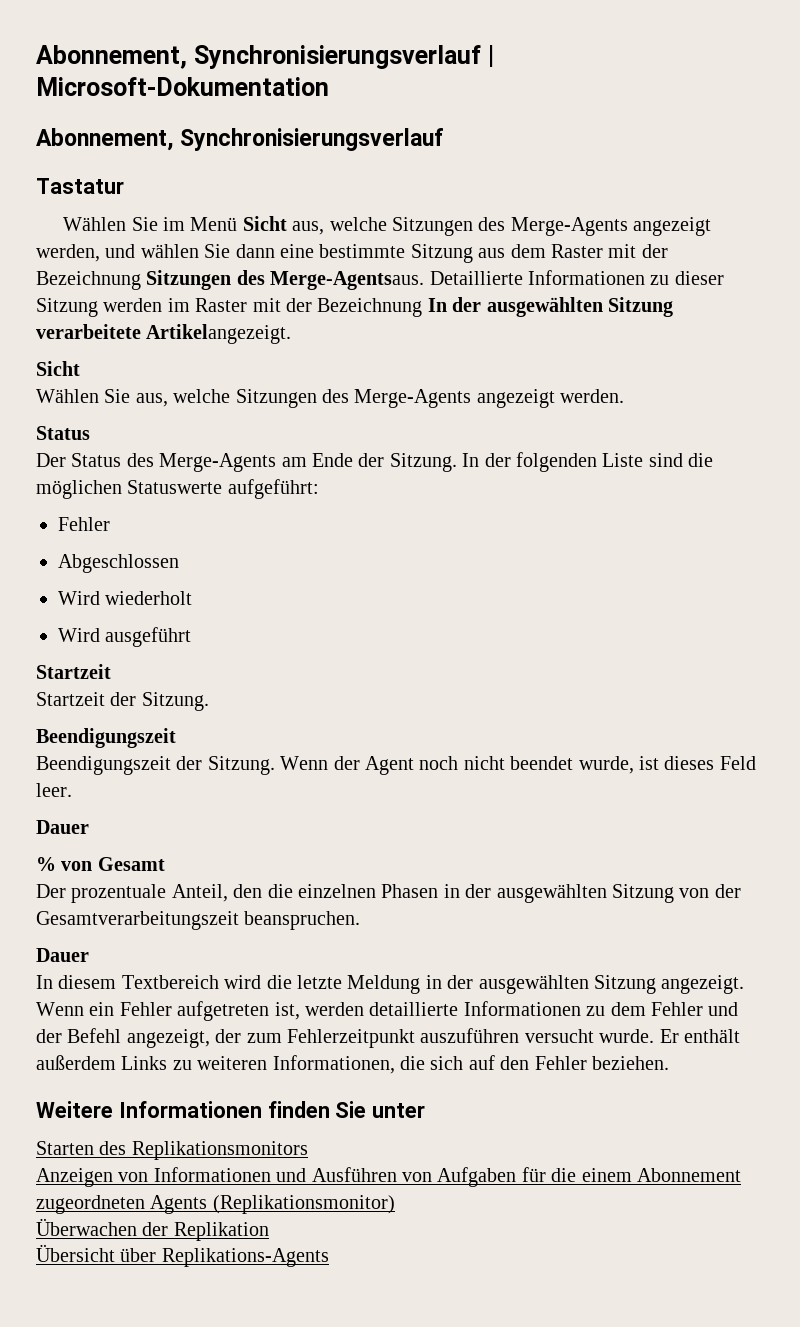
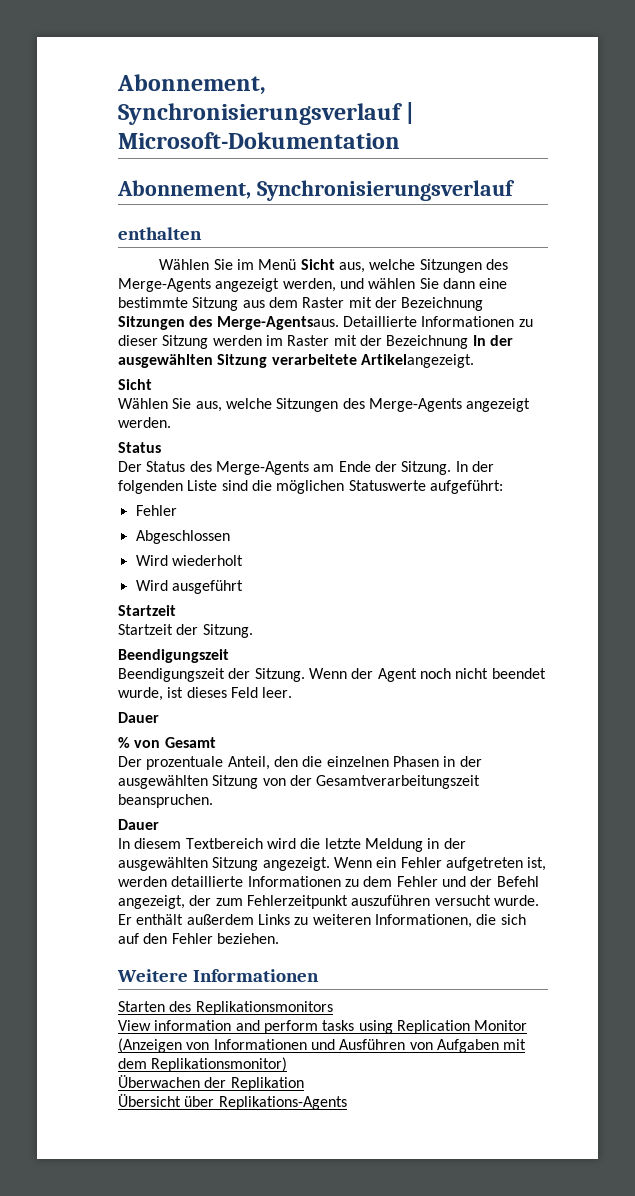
[36,178,124,194] Tastatur -> [118,227,202,240] enthalten
[267,1101,426,1118] finden Sie unter -> (320, 975) none
[36,1168,113,1187] Anzeigen -> [118,1020,528,1034] [118,1038,182,1053] View information and perform tasks using Replication Monitor (Anzeigen
[521,1167,741,1182] [36,1195,395,1214] für die einem Abonnement zugeordneten Agents (Replikationsmonitor) -> [503,1039,527,1050] [118,1057,288,1072] mit dem Replikationsmonitor)

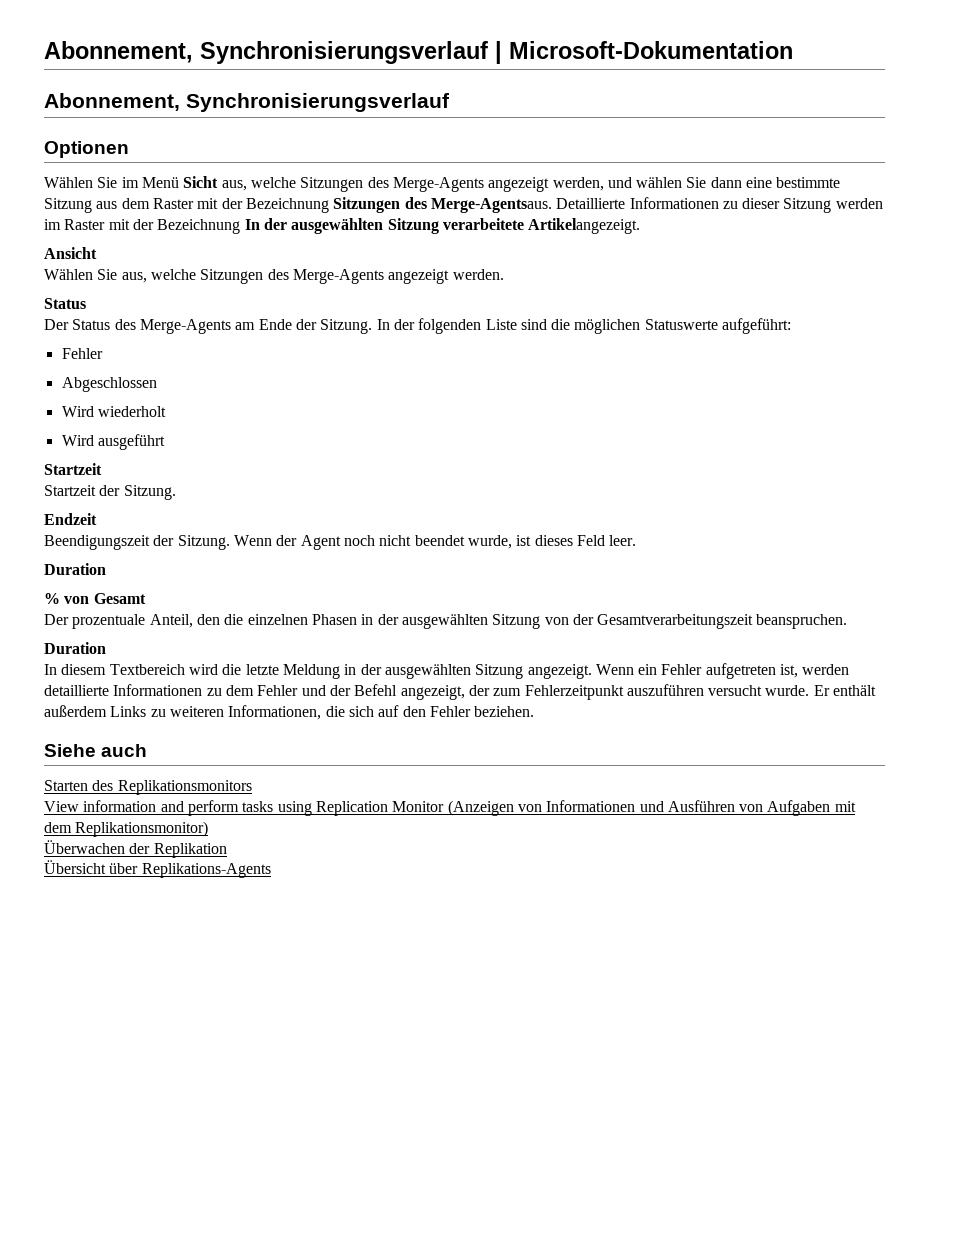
[118,227,202,240] enthalten -> [44,141,129,158] Optionen
[118,379,152,390] Sicht -> [44,247,97,259] Ansicht
[118,649,229,663] Beendigungszeit -> [44,513,97,525] Endzeit
[118,712,159,723] Dauer -> [44,563,106,575] Duration
[118,819,159,830] Dauer -> [44,642,106,654] Duration
[117,969,320,982] Weitere Informationen -> [44,744,148,757] Siehe auch

